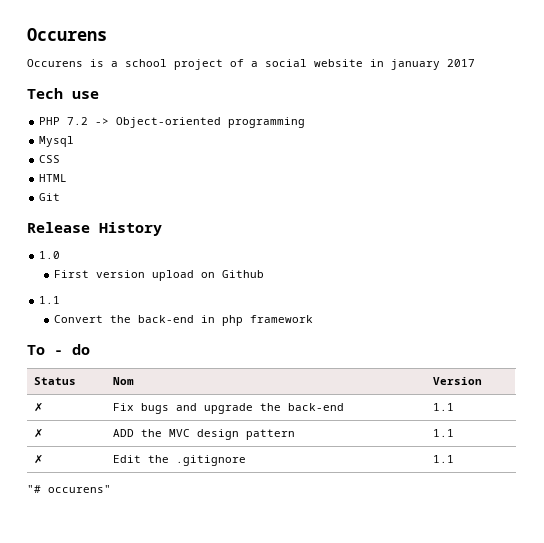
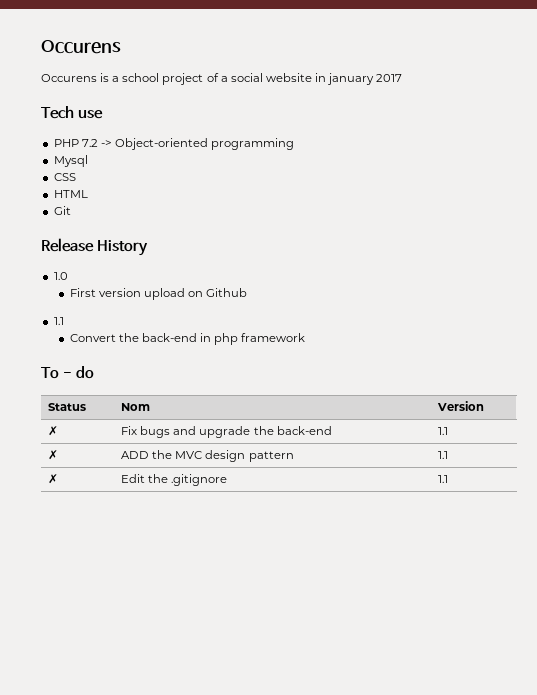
[27,485,111,493] // "# occurens" -> (449, 479) none

